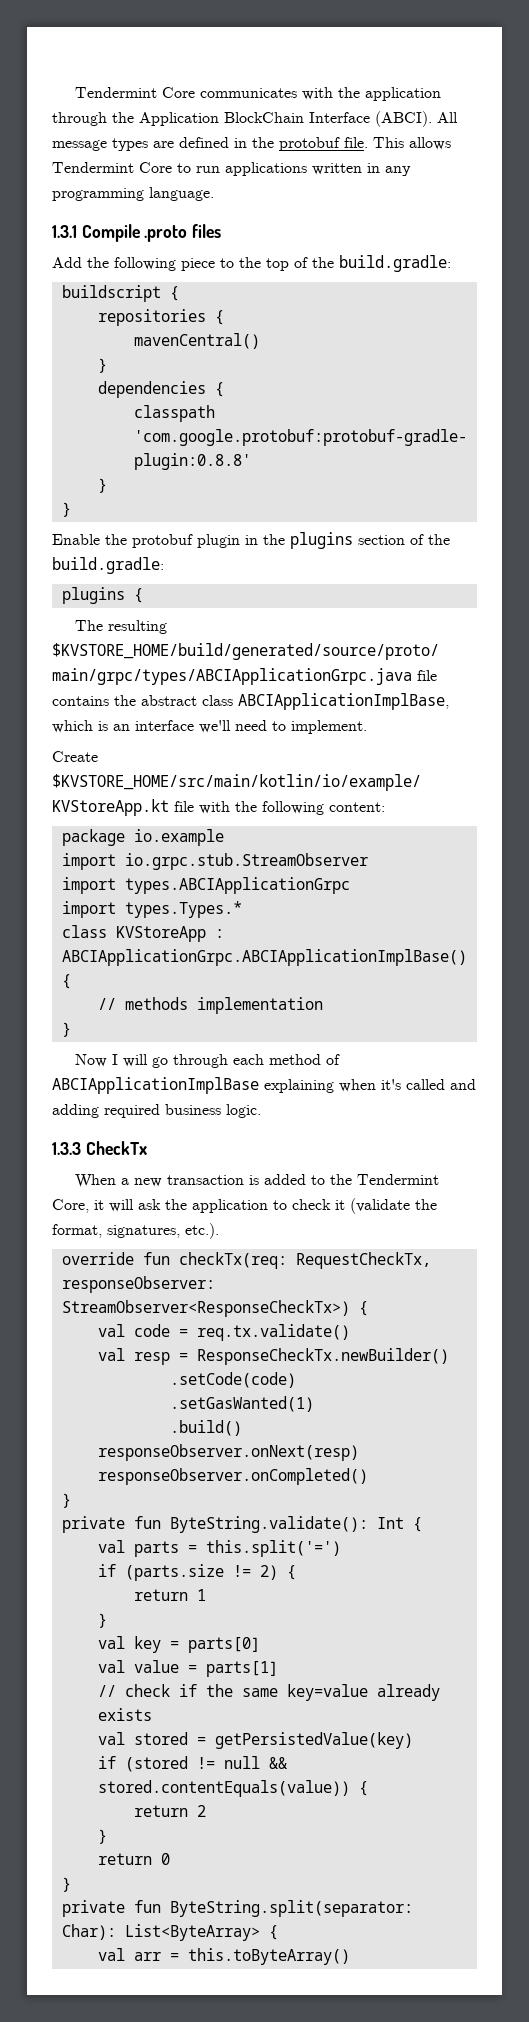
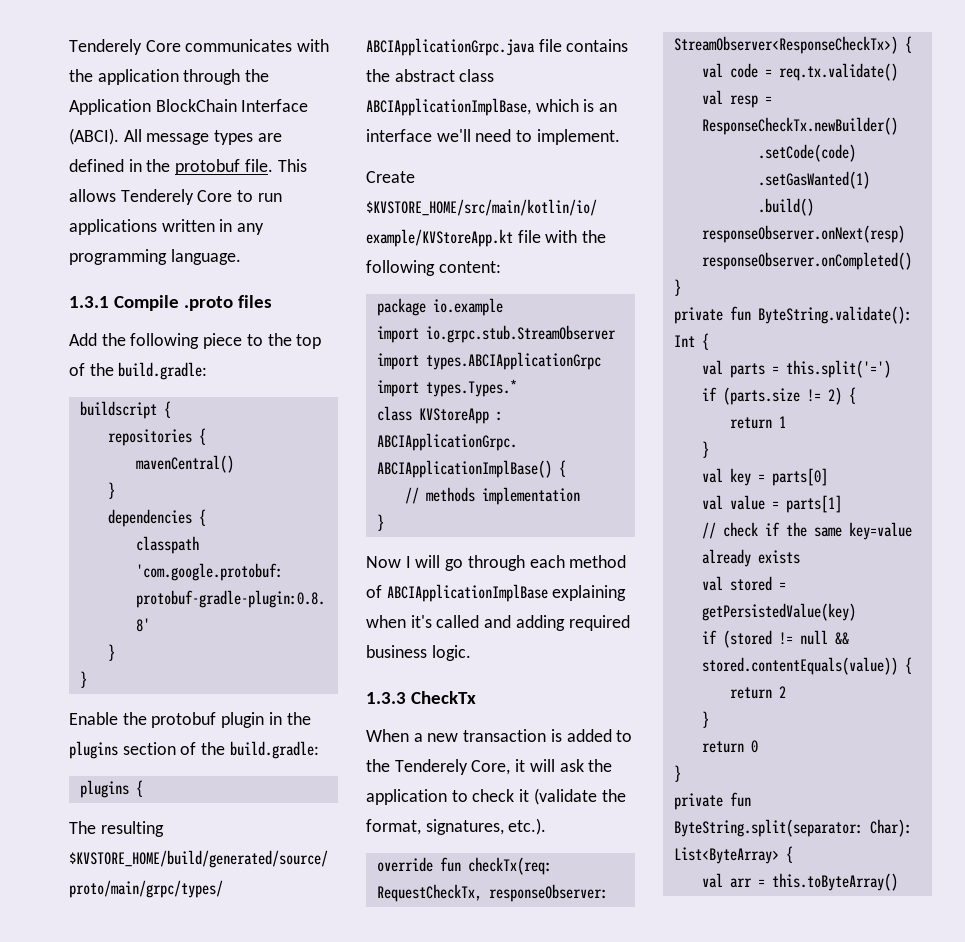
[74,87,157,98] Tendermint -> [69,39,142,55] Tenderely
[52,162,134,173] Tendermint -> [120,189,194,205] Tenderely
[356,1174,439,1185] Tendermint -> [394,759,468,775] Tenderely

